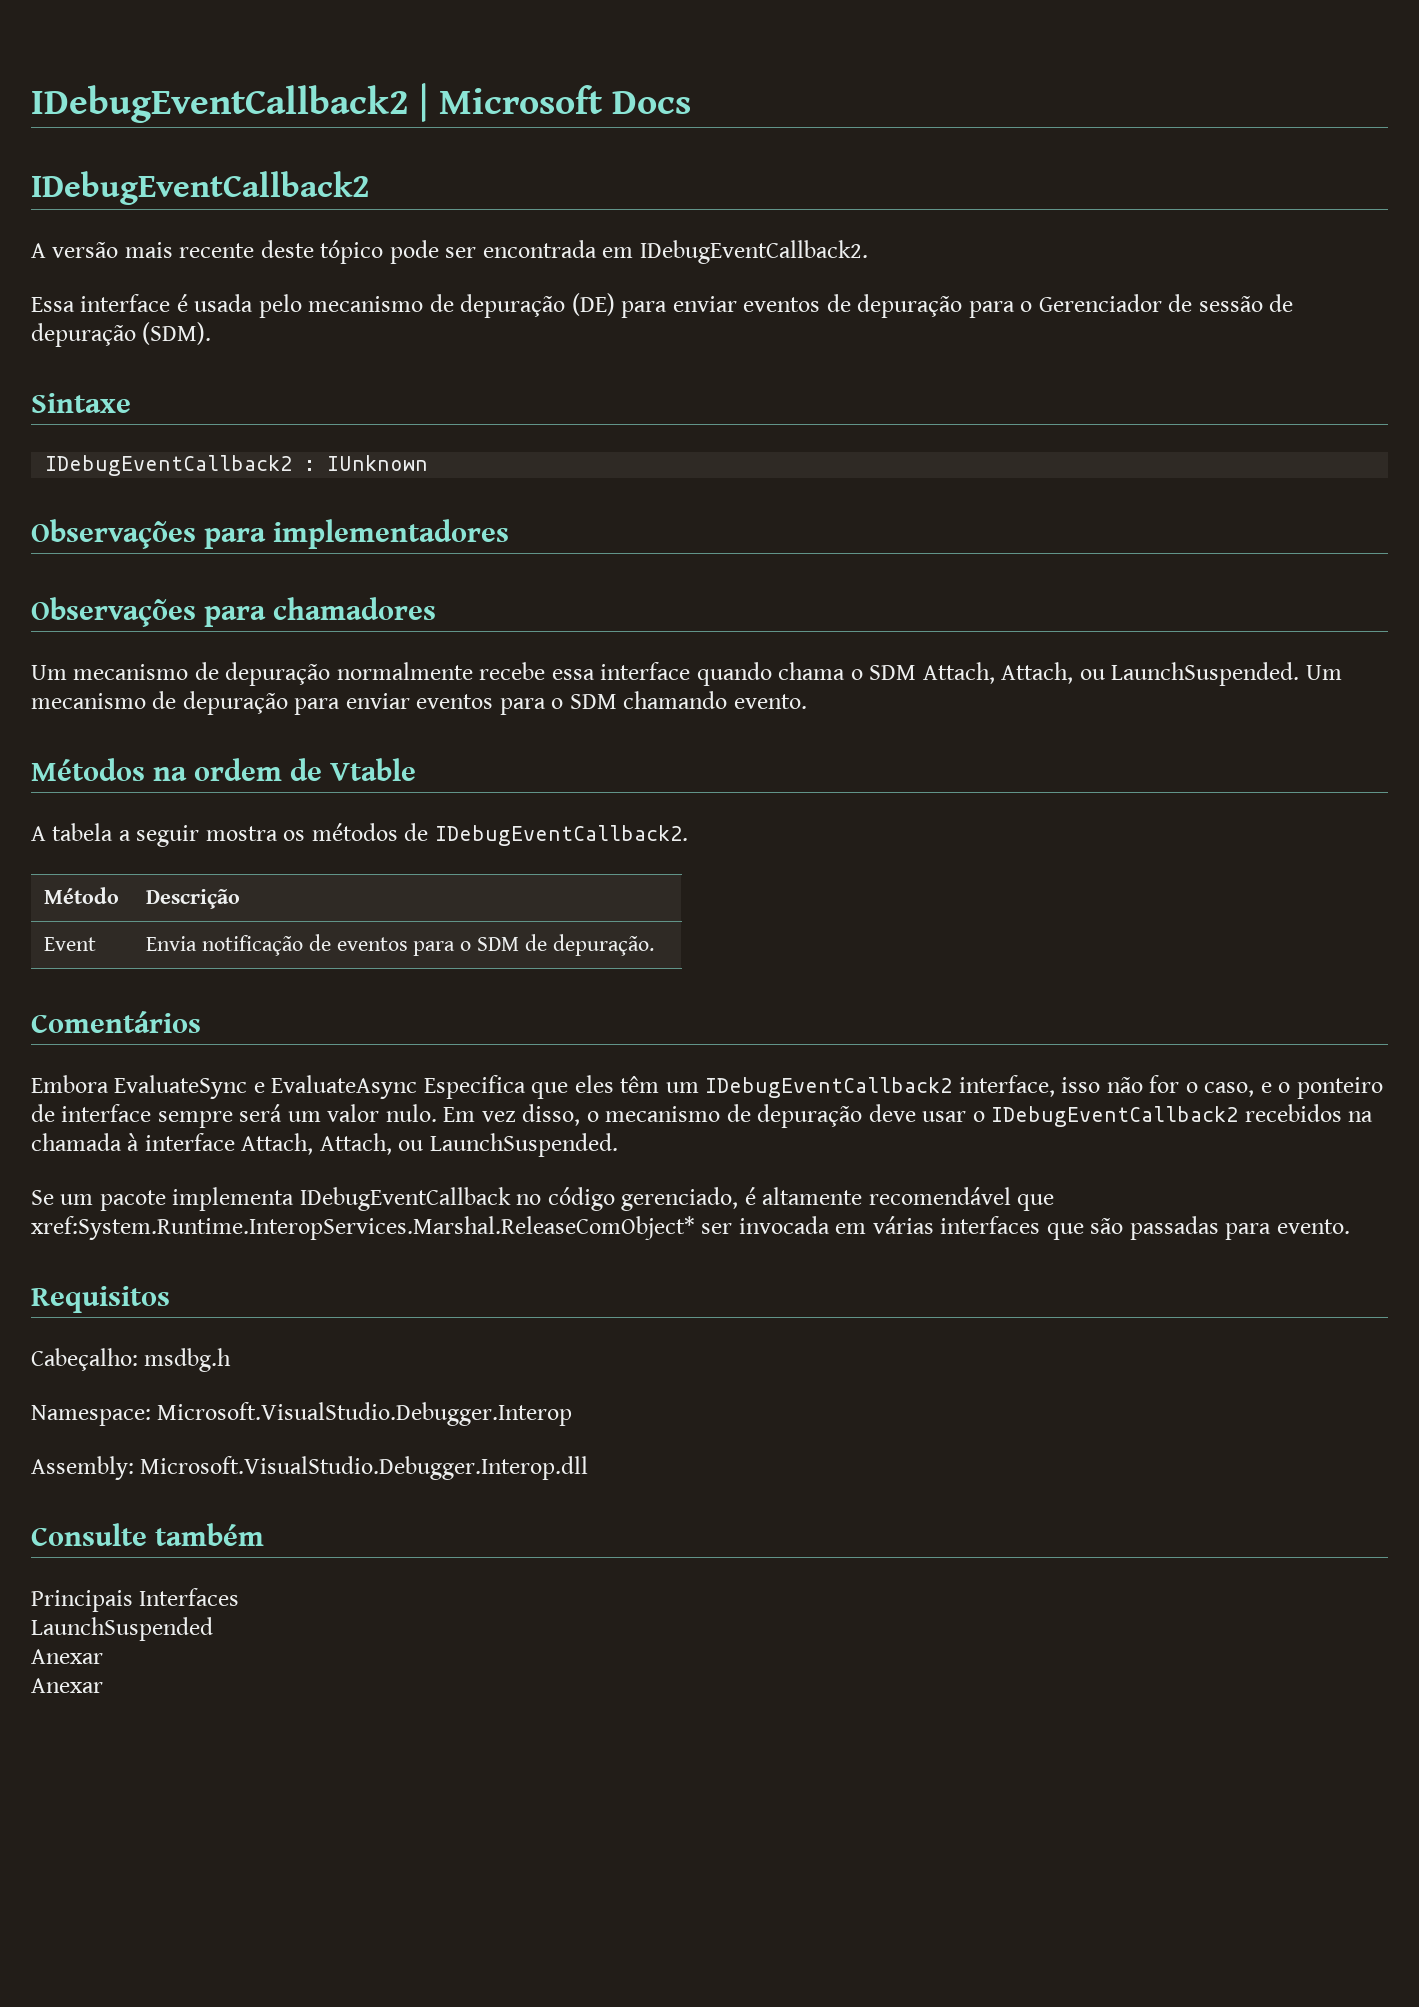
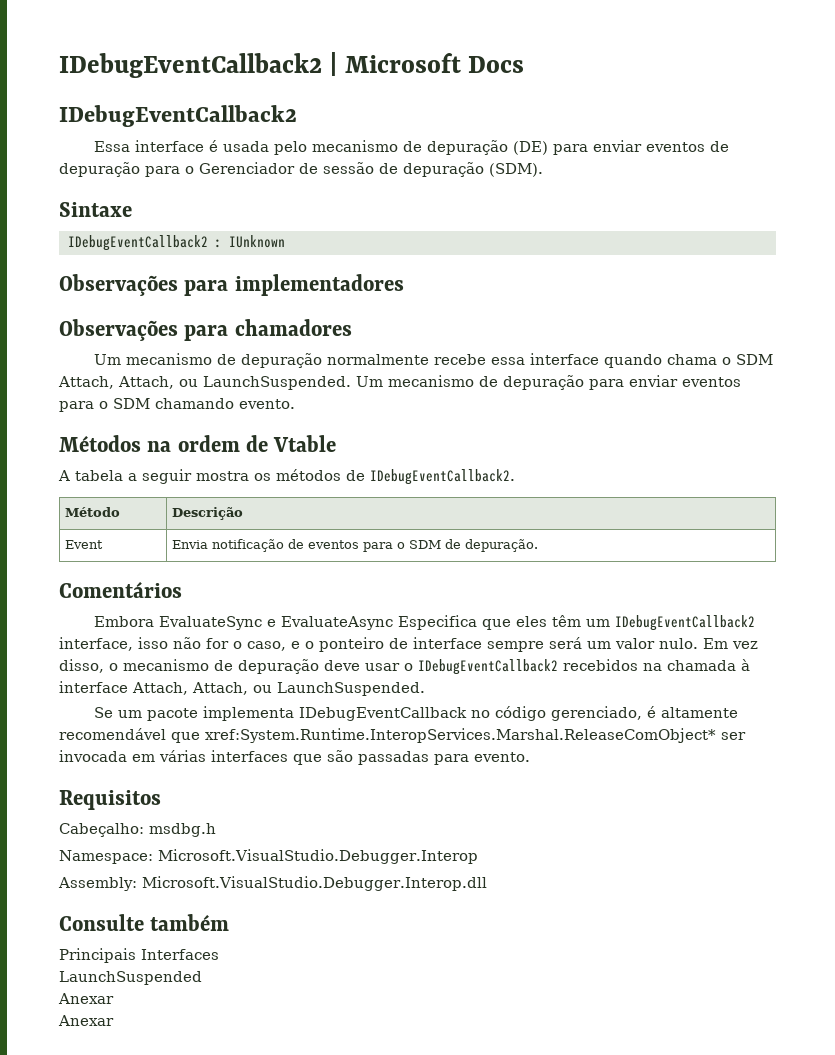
[31,240,868,264] // A versão mais recente deste tópico pode ser encontrada em IDebugEventCallback2. -> (297, 116) none

